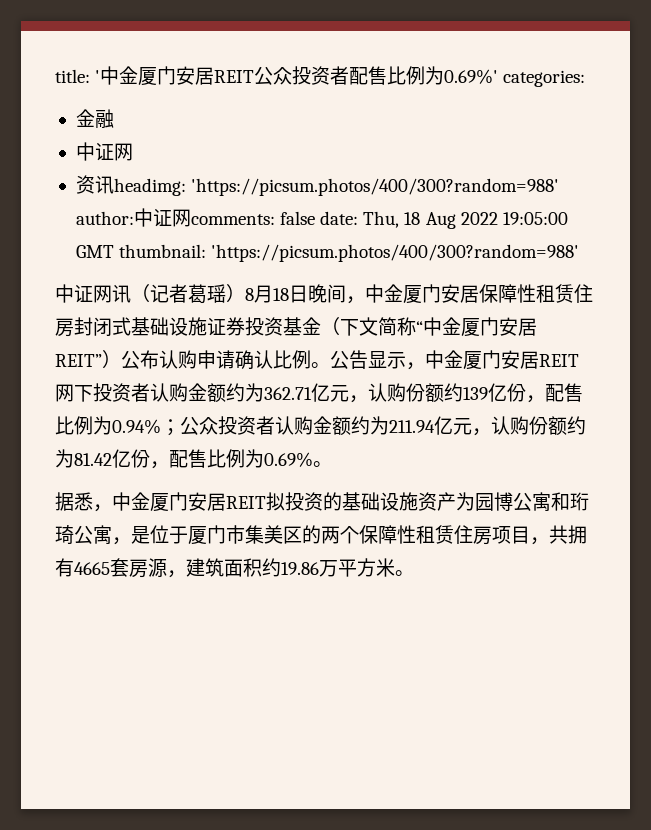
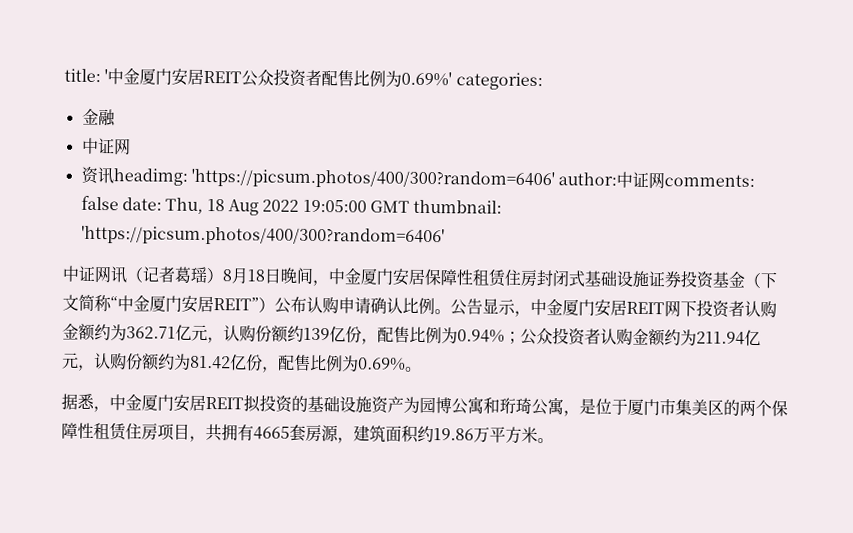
[191,178,560,196] 'https://picsum.photos/400/300?random=988' -> [190,168,555,190] 'https://picsum.photos/400/300?random=6406'
[211,244,580,262] 'https://picsum.photos/400/300?random=988' -> [80,225,445,247] 'https://picsum.photos/400/300?random=6406'

